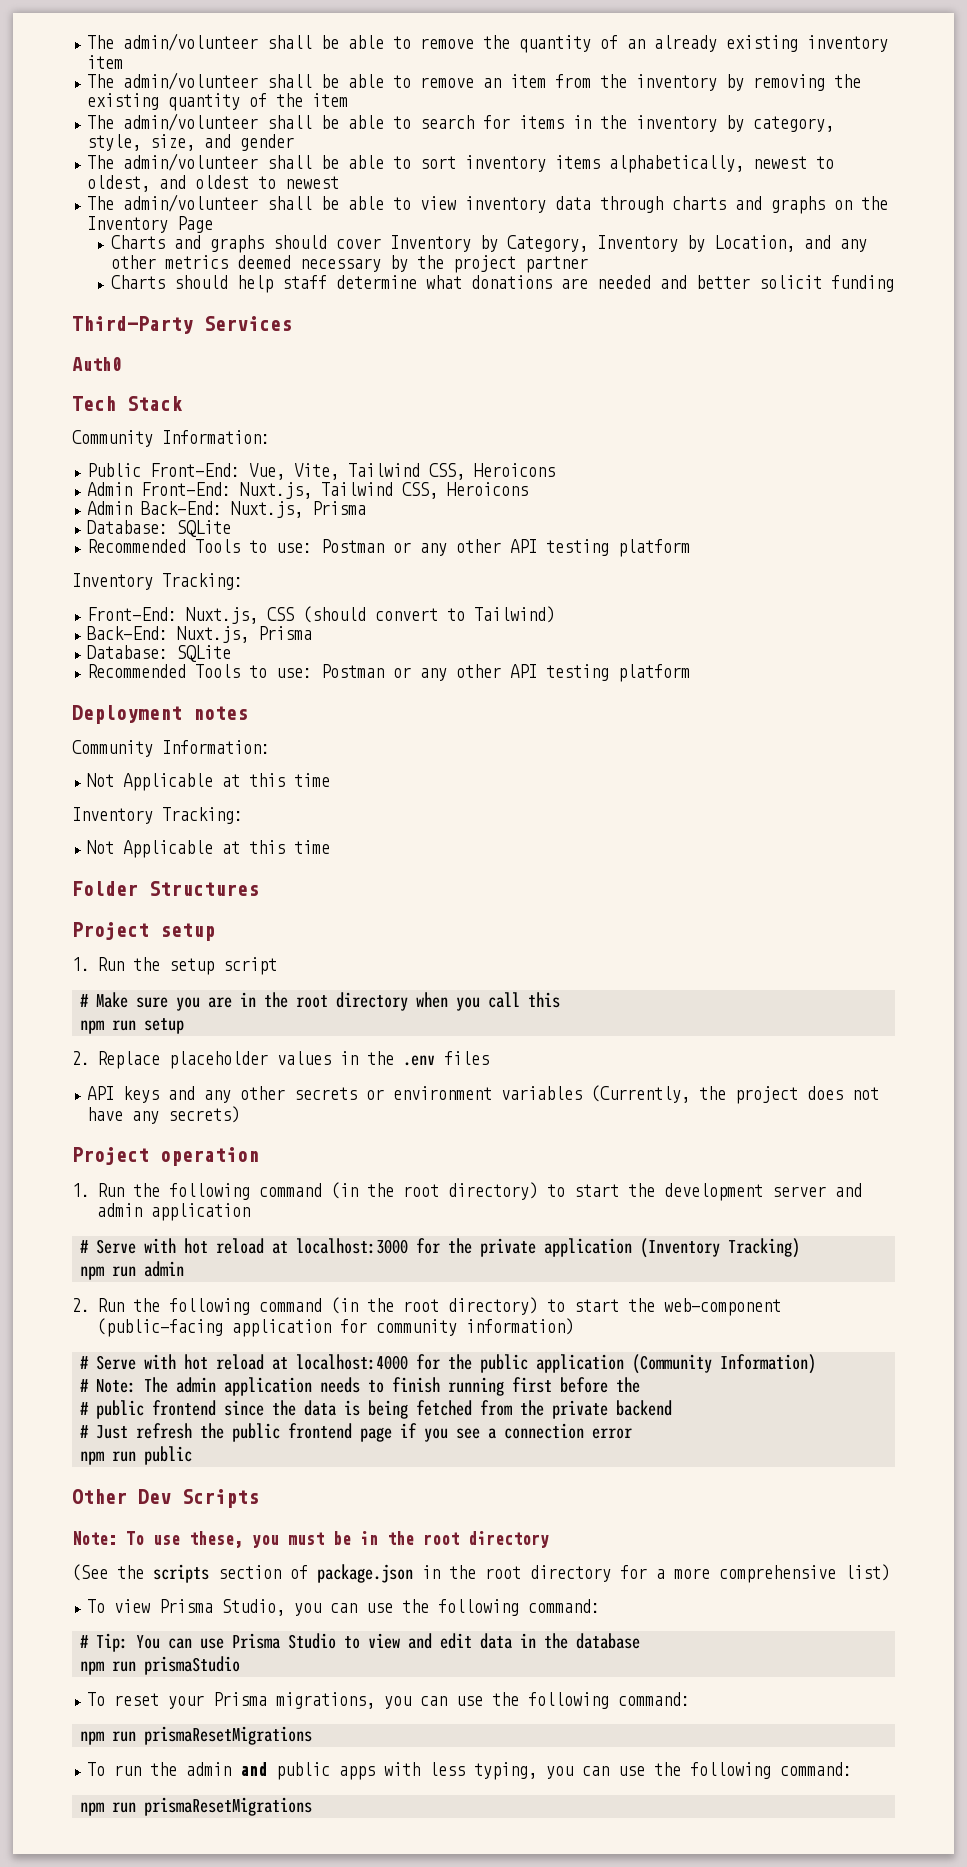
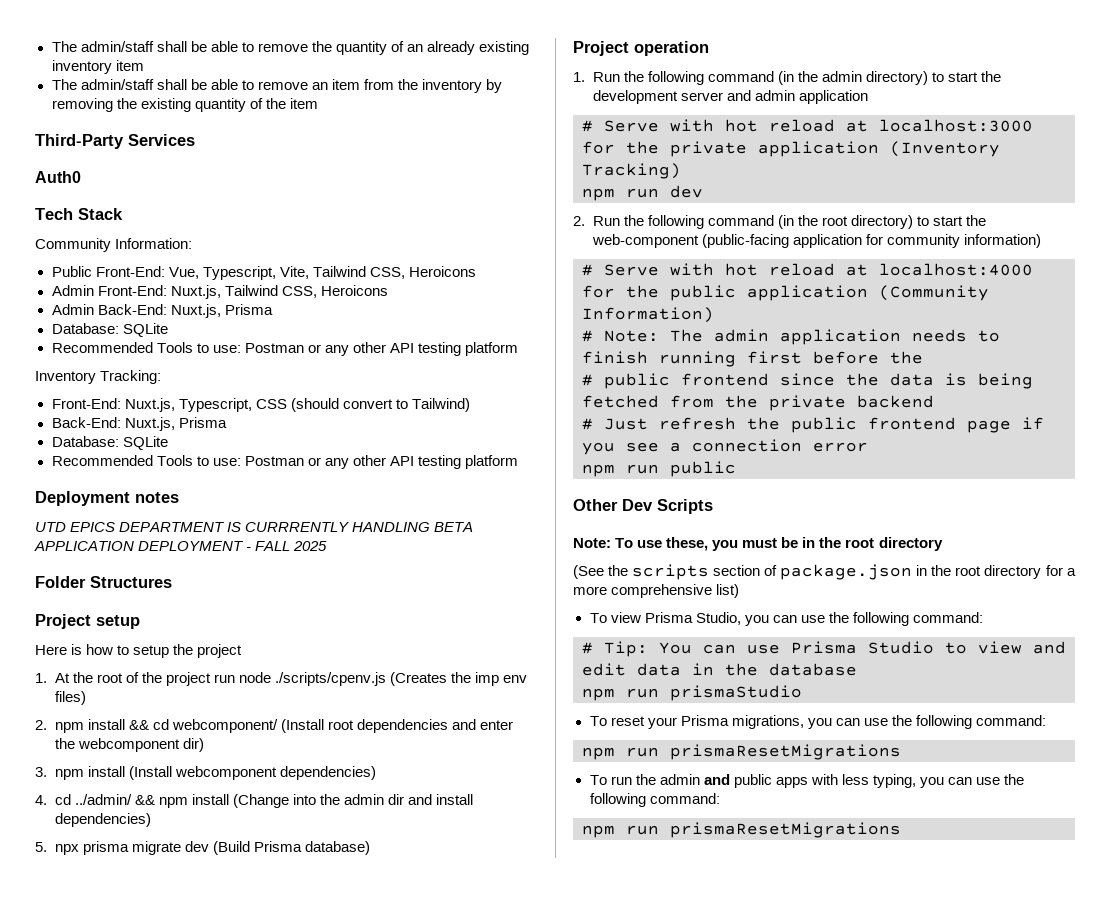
[87,33,259,51] The admin/volunteer -> [51,41,154,52] The admin/staff
[123,72,259,90] admin/volunteer -> [80,79,154,90] admin/staff
[87,113,835,132] [87,134,295,151] [87,153,835,173] [87,175,340,192] [87,194,889,214] [87,216,214,233] [110,235,867,253] [110,255,588,273] [110,275,894,293] // The admin/volunteer shall be able to search for items in the inventory by category, style, size, and gender // The admin/volunteer shall be able to sort inventory items alphabetically, newest to oldest, and oldest to newest // The admin/volunteer shall be able to view inventory data through charts and graphs on the Inventory Page // Charts and graphs should cover Inventory by Category, Inventory by Location, and any other metrics deemed necessary by the project partner // Charts should help staff determine what donations are needed and better solicit funding -> (318, 103) none
(286, 471) none -> [202,266,276,280] Typescript,
(259, 615) none -> [178,398,252,412] Typescript,
[72,740,270,757] [87,773,331,791] [72,807,243,824] [87,840,331,858] [72,881,259,896] [72,922,215,941] [72,957,277,975] [80,992,561,1011] [80,1018,185,1034] [72,1051,489,1069] [87,1085,880,1104] [87,1106,241,1124] Community Information: // Not Applicable at this time // Inventory Tracking: // Not Applicable at this time // Folder Structures // Project setup // 1. Run the setup script // # Make sure you are in the root directory when you call this // npm run setup // 2. Replace placeholder values in the .env files // API keys and any other secrets or environment variables (Currently, the project does not have any secrets) -> [35,522,474,532] [34,541,328,551] [35,576,172,588] [35,614,140,629] [35,644,243,658] [35,672,528,686] [54,691,86,705] [35,719,513,733] [54,738,204,752] [35,766,376,780] [35,794,474,808] [54,813,151,827] [35,841,370,855] UTD EPICS DEPARTMENT IS CURRRENTLY HANDLING BETA APPLICATION DEPLOYMENT - FALL 2025 // Folder Structures // Project setup // Here is how to setup the project // 1. At the root of the project run node ./scripts/cpenv.js (Creates the imp env files) // 2. npm install && cd webcomponent/ (Install root dependencies and enter the webcomponent dir) // 3. npm install (Install webcomponent dependencies) // 4. cd ../admin/ && npm install (Change into the admin dir and install dependencies) // 5. npx prisma migrate dev (Build Prisma database)
[403,1184,439,1197] root -> [821,71,862,82] admin
[144,1261,185,1277] admin -> [670,185,703,198] dev

